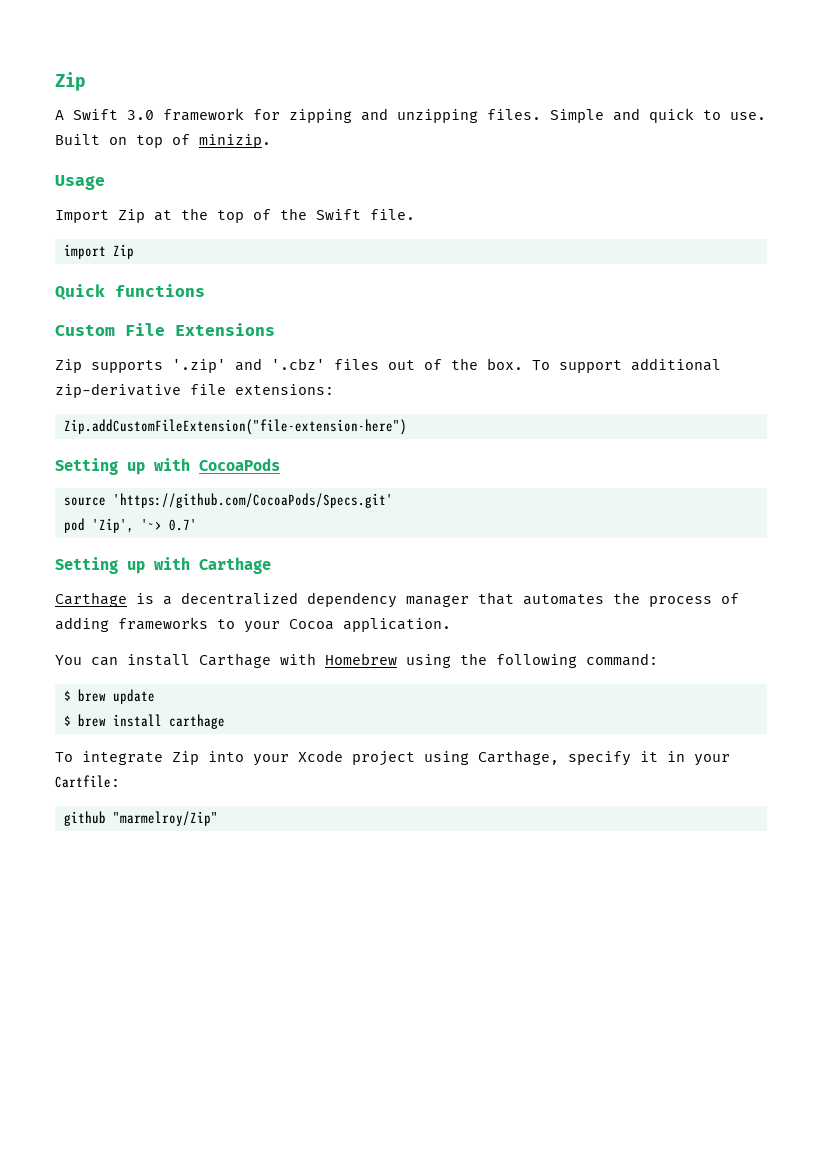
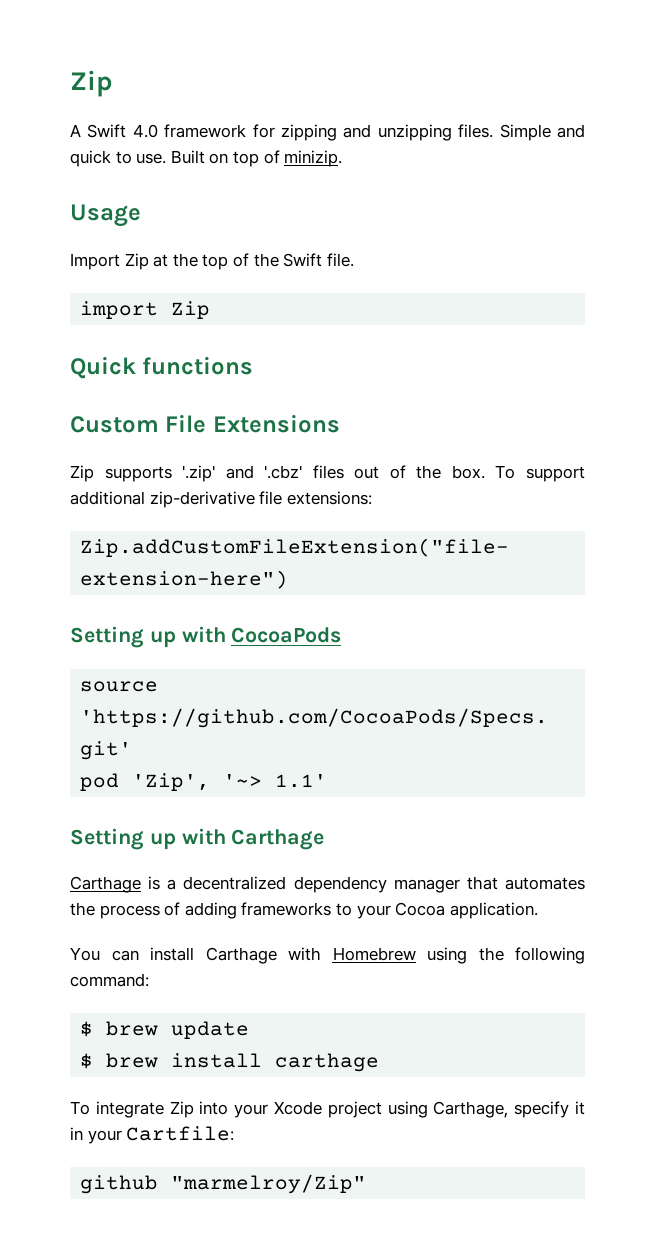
[127,110,154,120] 3.0 -> [132,124,158,138] 4.0
[168,519,197,531] 0.7' -> [275,774,328,788] 1.1'

